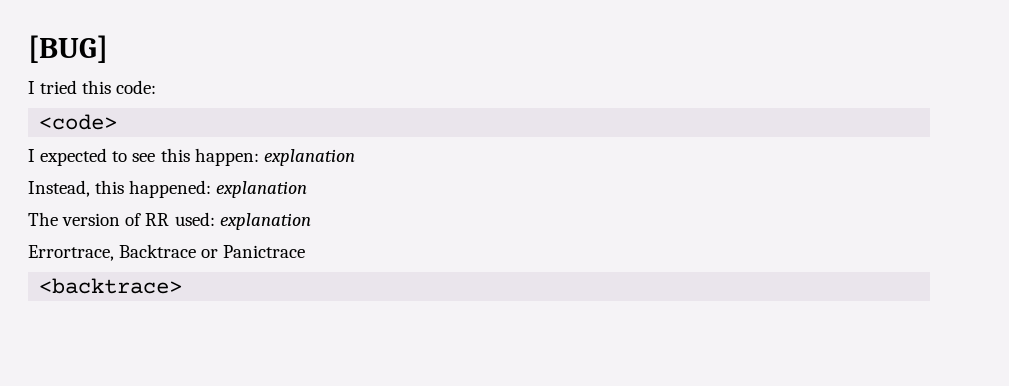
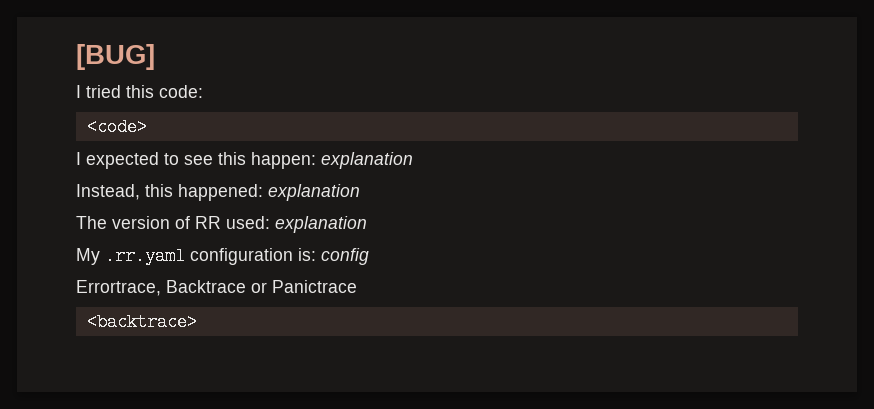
(311, 221) none -> [76,247,369,265] // My .rr.yaml configuration is: config

